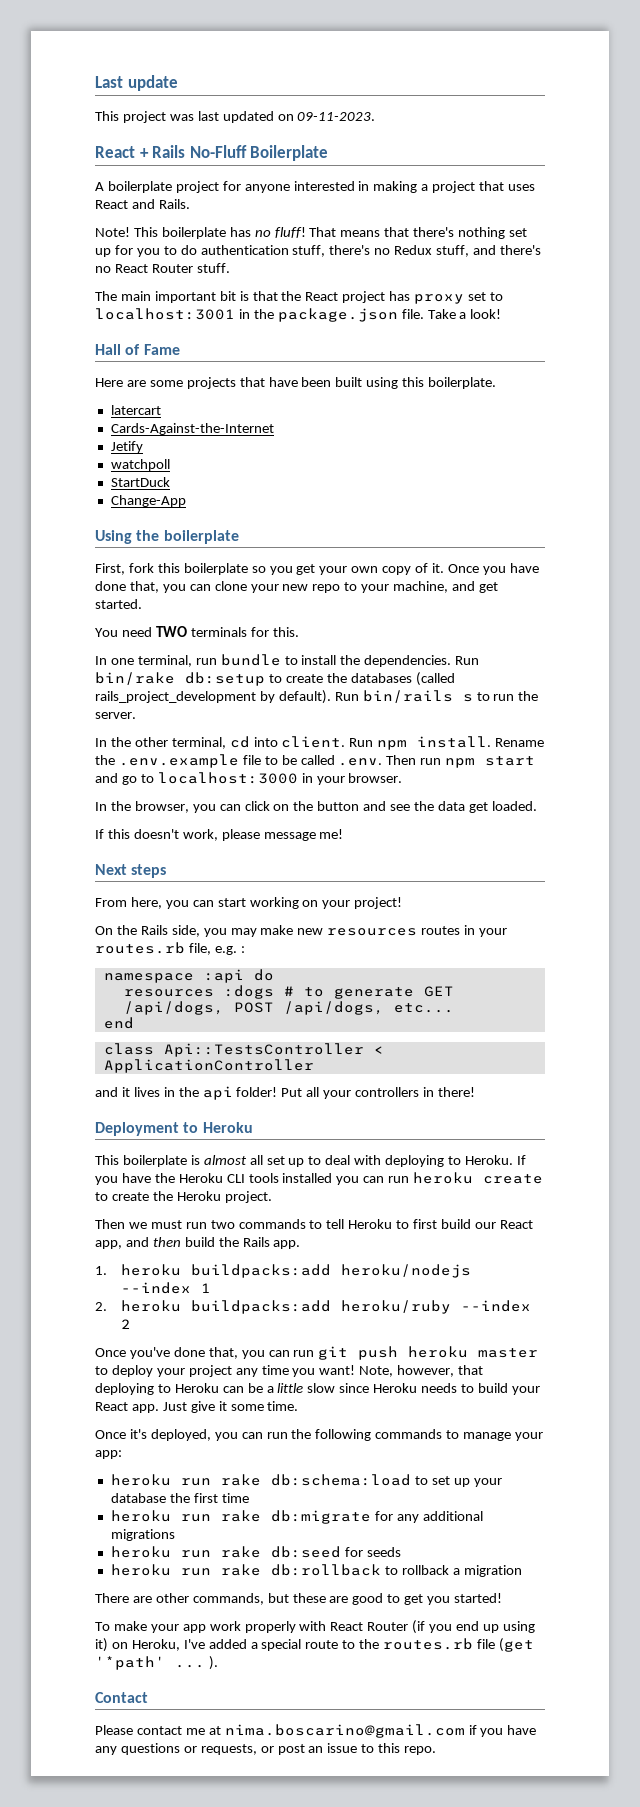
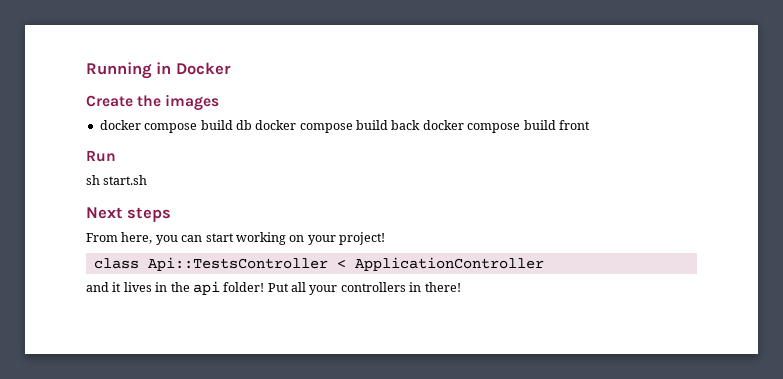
[95,75,178,91] [95,111,376,123] [95,145,329,161] [95,181,536,193] [95,199,190,209] [95,227,528,239] [95,245,541,257] [95,263,230,273] [95,291,503,304] [95,308,502,322] [95,344,180,355] [95,377,497,389] [110,405,161,415] [110,423,274,435] [110,441,143,453] [110,459,170,471] [110,477,170,487] [110,495,186,507] [95,530,239,544] [95,563,539,575] [95,581,498,593] [95,599,142,609] [95,626,299,637] [95,654,480,667] [95,672,455,686] [95,690,539,704] [95,712,136,719] [95,736,545,750] [95,754,536,768] [95,772,403,785] [95,801,537,813] [95,829,344,841] Last update // This project was last updated on 09-11-2023. // React + Rails No-Fluff Boilerplate // A boilerplate project for anyone interested in making a project that uses React and Rails. // Note! This boilerplate has no fluff! That means that there's nothing set up for you to do authentication stuff, there's no Redux stuff, and there's no React Router stuff. // The main important bit is that the React project has proxy set to localhost:3001 in the package.json file. Take a look! // Hall of Fame // Here are some projects that have been built using this boilerplate. // latercart // Cards-Against-the-Internet // Jetify // watchpoll // StartDuck // Change-App // Using the boilerplate // First, fork this boilerplate so you get your own copy of it. Once you have done that, you can clone your new repo to your machine, and get started. // You need TWO terminals for this. // In one terminal, run bundle to install the dependencies. Run bin/rake db:setup to create the databases (called rails_project_development by default). Run bin/rails s to run the server. // In the other terminal, cd into client. Run npm install. Rename the .env.example file to be called .env. Then run npm start and go to localhost:3000 in your browser. // In the browser, you can click on the button and see the data get loaded. // If this doesn't work, please message me! -> [86,62,231,79] [86,94,220,110] [99,120,590,133] [86,150,116,162] [86,175,148,185] Running in Docker // Create the images // docker compose build db docker compose build back docker compose build front // Run // sh start.sh
[95,925,508,937] [95,942,245,955] [103,969,274,983] [123,985,454,999] [123,1001,454,1015] [103,1017,134,1029] // On the Rails side, you may make new resources routes in your routes.rb file, e.g. : // namespace :api do // resources :dogs # to generate GET /api/dogs, POST /api/dogs, etc... // end -> (385, 238) none
[95,1122,253,1136] [95,1155,526,1167] [95,1172,544,1185] [95,1191,272,1203] [95,1219,533,1229] [95,1237,301,1249] [95,1264,471,1278] [120,1282,211,1294] [95,1300,531,1314] [120,1319,131,1329] [95,1346,539,1360] [95,1365,484,1377] [95,1383,540,1395] [95,1401,299,1413] [95,1429,544,1441] [95,1450,122,1459] [110,1474,502,1487] [110,1493,249,1503] [110,1510,483,1524] [110,1529,175,1541] [110,1546,401,1558] [110,1564,522,1577] [95,1593,503,1605] [95,1620,535,1634] [95,1638,534,1652] [95,1656,218,1670] [95,1692,148,1703] [95,1724,537,1738] [95,1743,437,1755] // Deployment to Heroku // This boilerplate is almost all set up to deal with deploying to Heroku. If you have the Heroku CLI tools installed you can run heroku create to create the Heroku project. // Then we must run two commands to tell Heroku to first build our React app, and then build the Rails app. // 1. heroku buildpacks:add heroku/nodejs --index 1 // 2. heroku buildpacks:add heroku/ruby --index 2 // Once you've done that, you can run git push heroku master to deploy your project any time you want! Note, however, that deploying to Heroku can be a little slow since Heroku needs to build your React app. Just give it some time. // Once it's deployed, you can run the following commands to manage your app: // heroku run rake db:schema:load to set up your database the first time // heroku run rake db:migrate for any additional migrations // heroku run rake db:seed for seeds // heroku run rake db:rollback to rollback a migration // There are other commands, but these are good to get you started! // To make your app work properly with React Router (if you end up using it) on Heroku, I've added a special route to the routes.rb file (get '*path' ... ). // Contact // Please contact me at nima.boscarino@gmail.com if you have any questions or requests, or post an issue to this repo. -> (461, 287) none

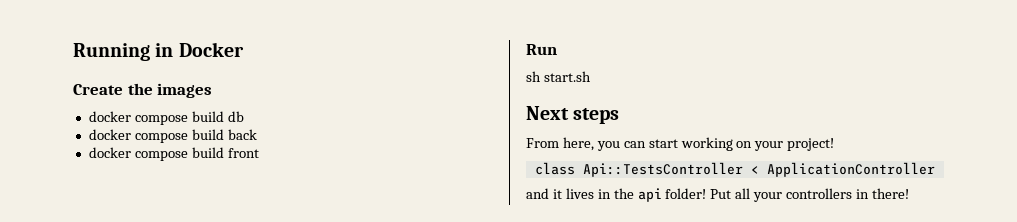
(252, 125) none -> (244, 116) //
(421, 125) none -> (257, 134) //

